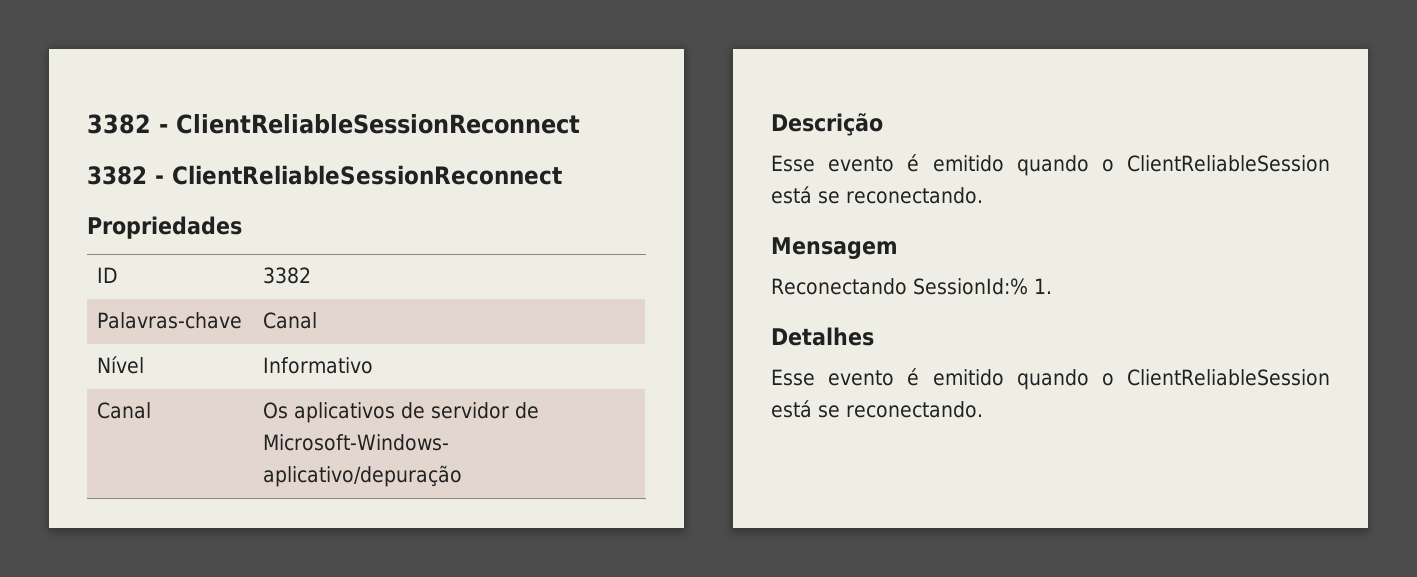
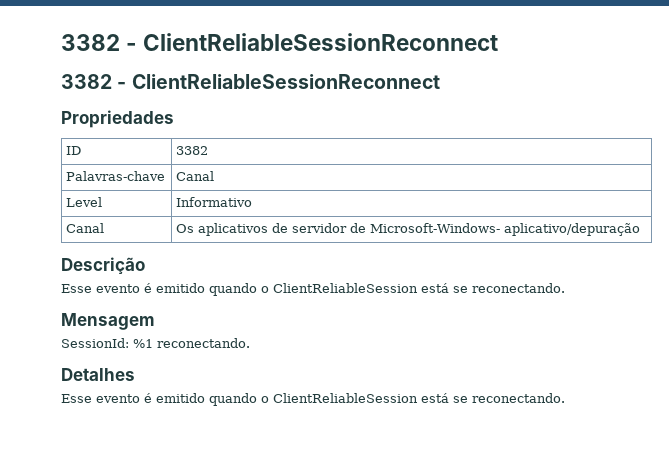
[97,356,145,374] Nível -> [66,197,103,207] Level
[771,278,1052,295] Reconectando SessionId:% 1. -> [61,338,250,348] SessionId: %1 reconectando.

